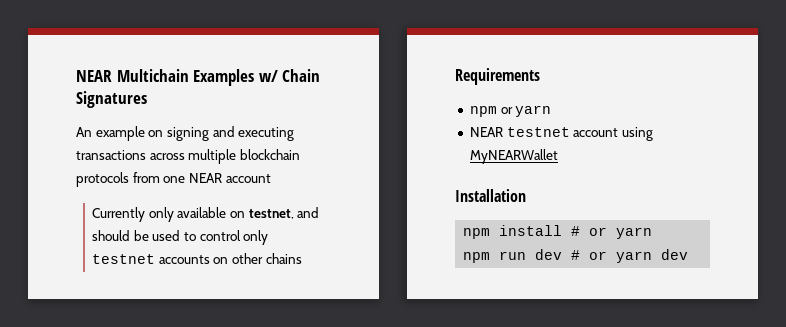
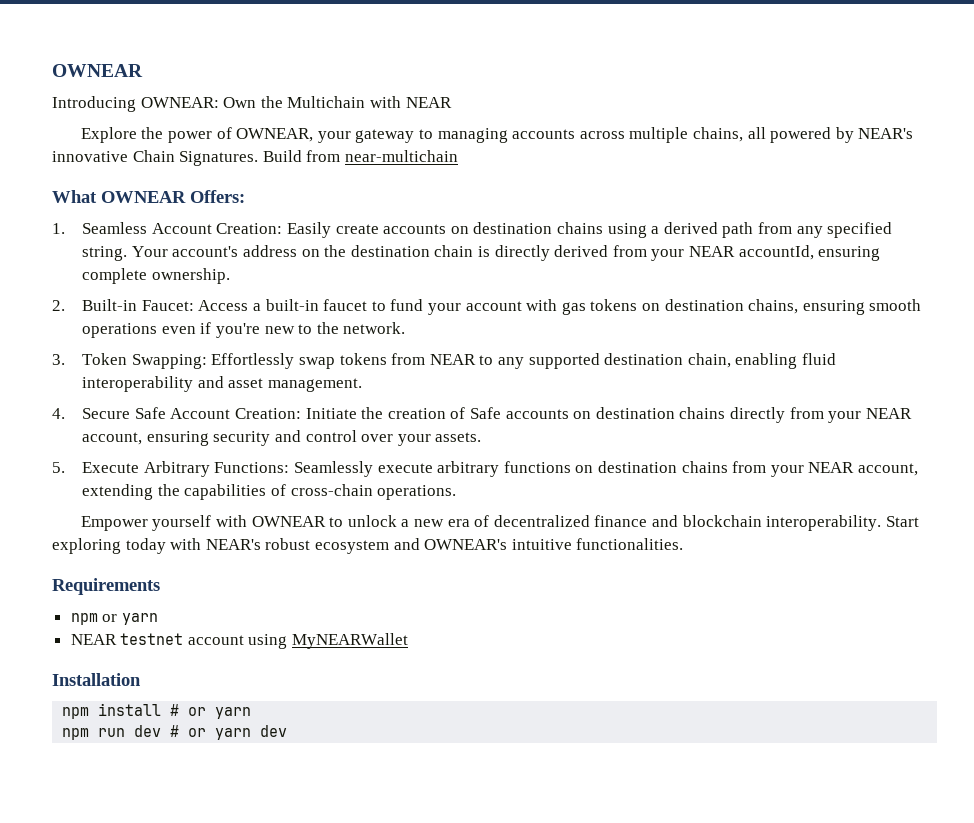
[76,69,321,86] [76,91,147,108] [76,126,295,141] [76,149,300,164] [76,172,271,187] [92,207,320,222] [92,230,269,245] [92,253,302,264] NEAR Multichain Examples w/ Chain Signatures // An example on signing and executing transactions across multiple blockchain protocols from one NEAR account // Currently only available on testnet, and should be used to control only testnet accounts on other chains -> [52,64,143,77] [52,96,452,112] [80,127,914,143] [52,150,458,166] [52,190,245,203] [52,222,893,238] [82,245,881,261] [82,268,230,284] [52,299,922,315] [82,322,406,338] [52,353,836,369] [82,376,363,392] [52,407,912,423] [82,430,482,446] [52,461,918,477] [82,484,457,500] [80,515,919,531] [52,538,684,554] OWNEAR // Introducing OWNEAR: Own the Multichain with NEAR // Explore the power of OWNEAR, your gateway to managing accounts across multiple chains, all powered by NEAR's innovative Chain Signatures. Build from near-multichain // What OWNEAR Offers: // 1. Seamless Account Creation: Easily create accounts on destination chains using a derived path from any specified string. Your account's address on the destination chain is directly derived from your NEAR accountId, ensuring complete ownership. // 2. Built-in Faucet: Access a built-in faucet to fund your account with gas tokens on destination chains, ensuring smooth operations even if you're new to the network. // 3. Token Swapping: Effortlessly swap tokens from NEAR to any supported destination chain, enabling fluid interoperability and asset management. // 4. Secure Safe Account Creation: Initiate the creation of Safe accounts on destination chains directly from your NEAR account, ensuring security and control over your assets. // 5. Execute Arbitrary Functions: Seamlessly execute arbitrary functions on destination chains from your NEAR account, extending the capabilities of cross-chain operations. // Empower yourself with OWNEAR to unlock a new era of decentralized finance and blockchain interoperability. Start exploring today with NEAR's robust ecosystem and OWNEAR's intuitive functionalities.

